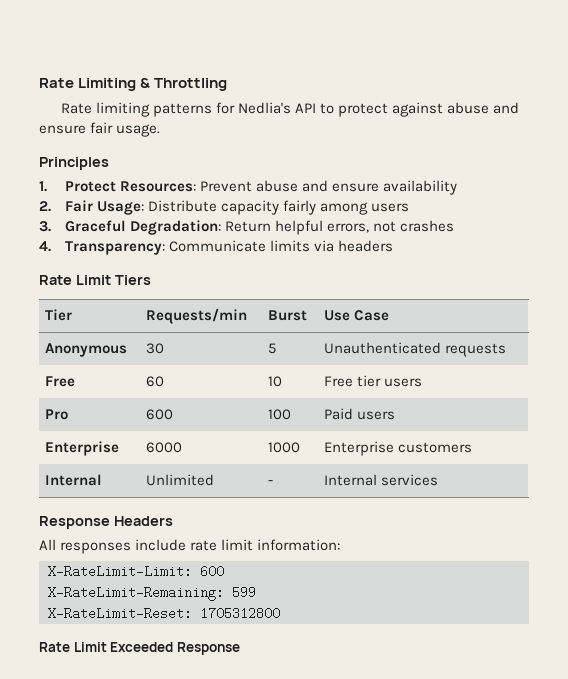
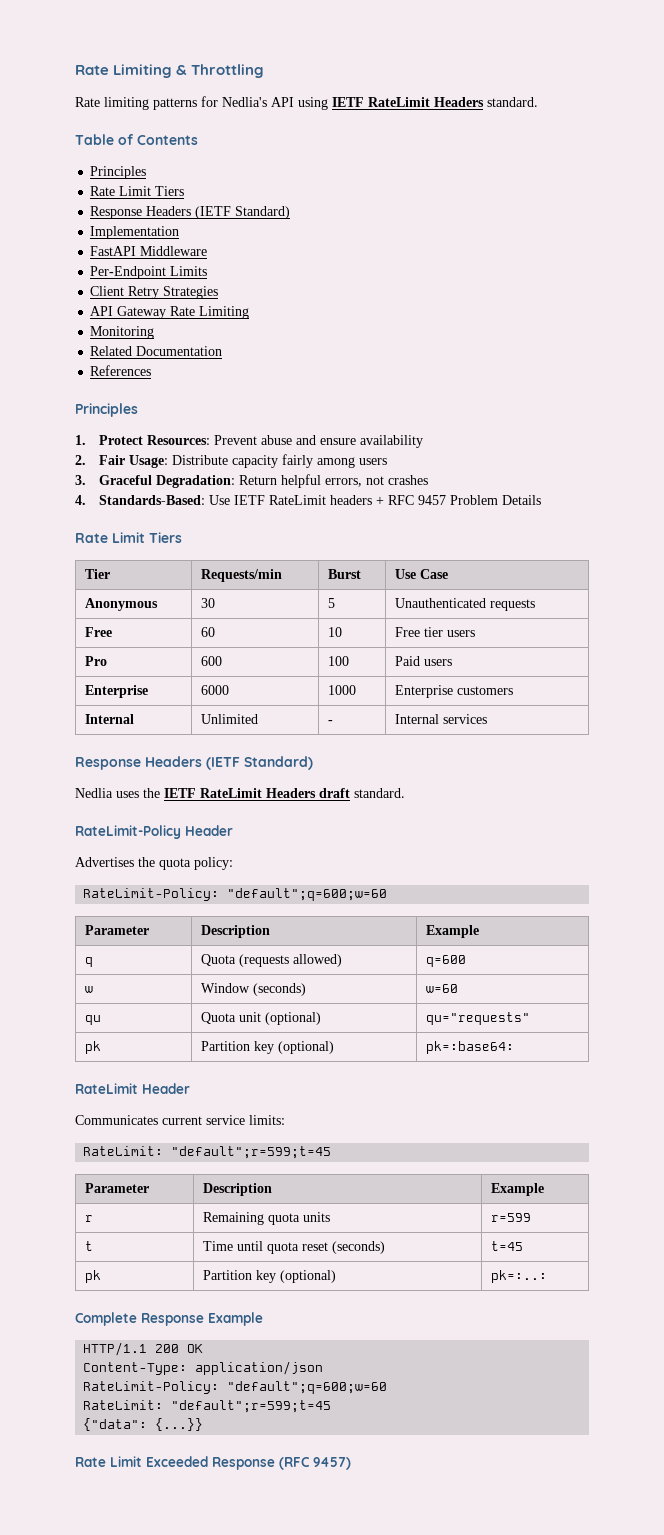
[319,102,520,117] [39,122,161,137] to protect against abuse and ensure fair usage. -> [298,97,538,110] [75,134,198,145] [90,166,147,179] [90,186,185,196] [90,206,291,219] [90,226,180,239] [90,246,208,256] [90,266,208,279] [90,286,219,299] [90,306,250,319] [90,326,155,339] [90,346,223,356] [90,365,152,376] using IETF RateLimit Headers standard. // Table of Contents // Principles // Rate Limit Tiers // Response Headers (IETF Standard) // Implementation // FastAPI Middleware // Per-Endpoint Limits // Client Retry Strategies // API Gateway Rate Limiting // Monitoring // Related Documentation // References
[64,240,394,255] Transparency: Communicate limits via headers -> [98,495,541,505] Standards-Based: Use IETF RateLimit headers + RFC 9457 Problem Details
[39,539,341,554] [48,565,224,578] [48,586,256,601] [48,607,280,620] // All responses include rate limit information: // X-RateLimit-Limit: 600 // X-RateLimit-Remaining: 599 // X-RateLimit-Reset: 1705312800 -> [206,756,313,770] [75,788,405,798] [75,825,233,839] [75,857,233,870] [83,888,388,901] [84,925,149,935] [200,925,270,938] [425,925,479,938] [84,957,93,967] [200,954,342,967] [425,955,466,967] [84,986,93,993] [200,983,306,996] [425,984,458,993] [84,1015,101,1025] [200,1012,321,1025] [425,1012,530,1025] [84,1041,101,1054] [200,1041,334,1054] [425,1041,514,1054] [75,1083,190,1094] [75,1115,285,1125] [83,1146,332,1159] [84,1183,149,1193] [202,1183,272,1196] [490,1183,544,1196] [84,1215,93,1222] [202,1212,330,1225] [490,1213,531,1222] [84,1241,93,1251] [202,1241,385,1254] [490,1241,523,1251] [84,1270,101,1283] [202,1270,336,1283] [490,1270,547,1283] [75,1312,263,1326] [83,1342,204,1356] [83,1361,324,1375] [83,1381,388,1394] [83,1400,332,1413] [83,1418,204,1431] (IETF Standard) // Nedlia uses the IETF RateLimit Headers draft standard. // RateLimit-Policy Header // Advertises the quota policy: // RateLimit-Policy: "default";q=600;w=60 // Parameter | Description | Example // q | Quota (requests allowed) | q=600 // w | Window (seconds) | w=60 // qu | Quota unit (optional) | qu="requests" // pk | Partition key (optional) | pk=:base64: // RateLimit Header // Communicates current service limits: // RateLimit: "default";r=599;t=45 // Parameter | Description | Example // r | Remaining quota units | r=599 // t | Time until quota reset (seconds) | t=45 // pk | Partition key (optional) | pk=:..: // Complete Response Example // HTTP/1.1 200 OK // Content-Type: application/json // RateLimit-Policy: "default";q=600;w=60 // RateLimit: "default";r=599;t=45 // {"data": {...}}
(240, 648) none -> [279,1457,351,1470] (RFC 9457)

